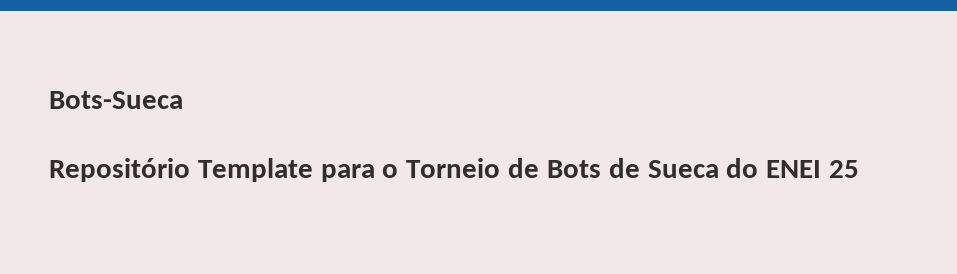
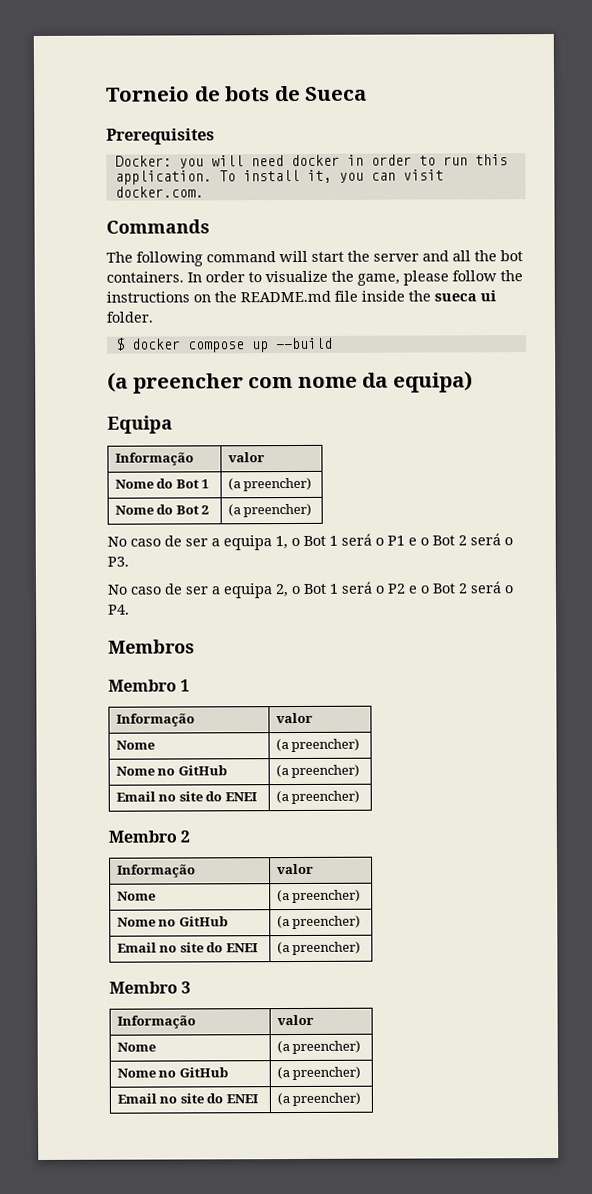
[49,91,183,109] [49,158,399,182] Bots-Sueca // Repositório Template para o -> (106, 94) none
[546,160,601,178] Bots -> [225,86,271,102] bots
[726,158,860,178] do ENEI 25 -> [106,128,215,145] [114,154,508,169] [114,169,444,185] [114,186,204,198] [106,219,210,234] [106,250,523,267] [106,270,523,286] [106,290,496,303] [106,311,153,323] [115,337,333,353] [107,371,473,394] [107,415,173,434] [114,452,194,466] [227,452,265,463] [114,478,210,489] [227,477,313,492] [114,504,210,515] [227,503,313,518] [107,533,513,551] [107,556,129,567] [107,581,513,599] [108,604,130,615] [108,639,195,654] [108,679,191,692] [115,713,195,727] [275,712,313,724] [115,740,155,750] [275,738,361,753] [115,765,227,776] [275,764,361,779] [115,791,257,802] [275,790,361,805] [108,830,191,843] [116,864,196,878] [276,863,314,875] [116,891,156,901] [276,889,362,904] [116,916,228,927] [276,915,362,930] [116,942,258,953] [276,941,362,956] [109,981,192,994] [116,1015,196,1029] [276,1014,314,1026] [116,1042,156,1052] [276,1040,362,1055] [116,1067,228,1078] [276,1066,362,1081] [116,1093,258,1104] [276,1092,362,1107] // Prerequisites // Docker: you will need docker in order to run this application. To install it, you can visit docker.com. // Commands // The following command will start the server and all the bot containers. In order to visualize the game, please follow the instructions on the README.md file inside the sueca ui folder. // $ docker compose up --build // (a preencher com nome da equipa) // Equipa // Informação | valor // Nome do Bot 1 | (a preencher) // Nome do Bot 2 | (a preencher) // No caso de ser a equipa 1, o Bot 1 será o P1 e o Bot 2 será o P3. // No caso de ser a equipa 2, o Bot 1 será o P2 e o Bot 2 será o P4. // Membros // Membro 1 // Informação | valor // Nome | (a preencher) // Nome no GitHub | (a preencher) // Email no site do ENEI | (a preencher) // Membro 2 // Informação | valor // Nome | (a preencher) // Nome no GitHub | (a preencher) // Email no site do ENEI | (a preencher) // Membro 3 // Informação | valor // Nome | (a preencher) // Nome no GitHub | (a preencher) // Email no site do ENEI | (a preencher)

